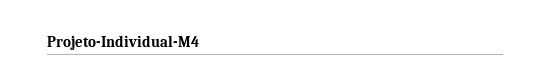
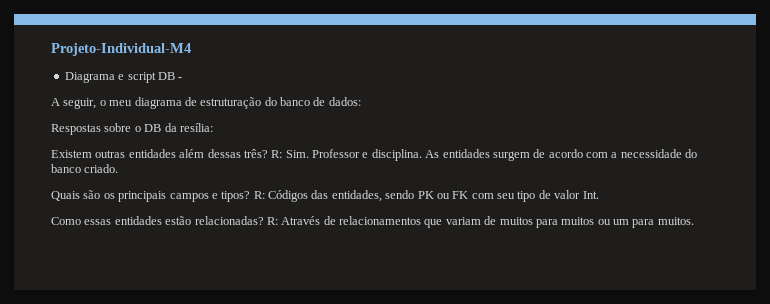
(199, 42) none -> [64,72,183,83] [51,97,361,109] [51,123,213,135] [51,149,698,161] [51,164,119,173] [51,190,599,202] [51,216,694,228] // Diagrama e script DB - // A seguir, o meu diagrama de estruturação do banco de dados: // Respostas sobre o DB da resília: // Existem outras entidades além dessas três? R: Sim. Professor e disciplina. As entidades surgem de acordo com a necessidade do banco criado. // Quais são os principais campos e tipos? R: Códigos das entidades, sendo PK ou FK com seu tipo de valor Int. // Como essas entidades estão relacionadas? R: Através de relacionamentos que variam de muitos para muitos ou um para muitos.

